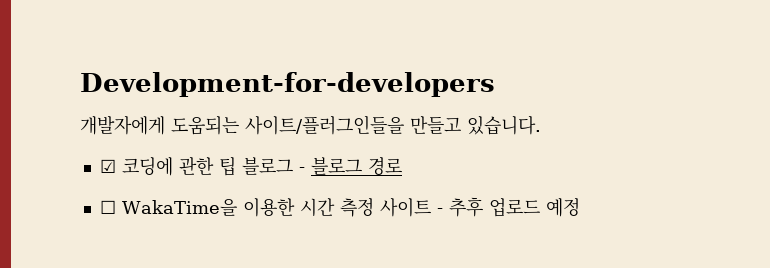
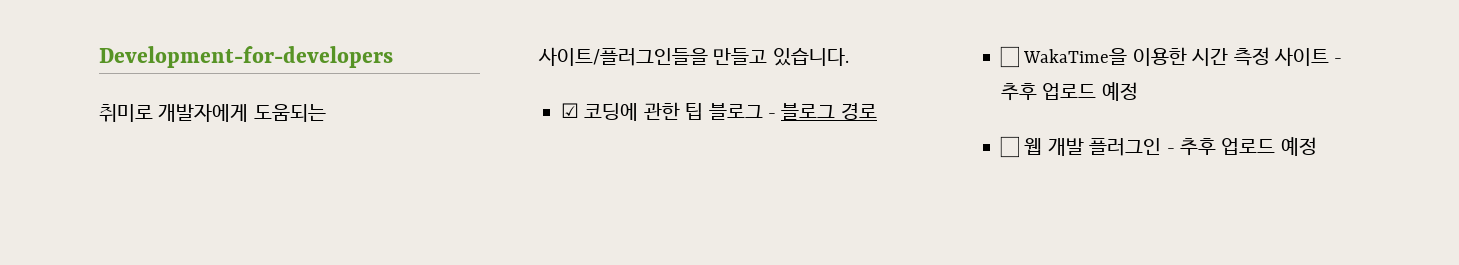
(495, 84) none -> [99,104,153,122] 취미로
(580, 207) none -> [1000,136,1317,158] // ☐ 웹 개발 플러그인 - 추후 업로드 예정

